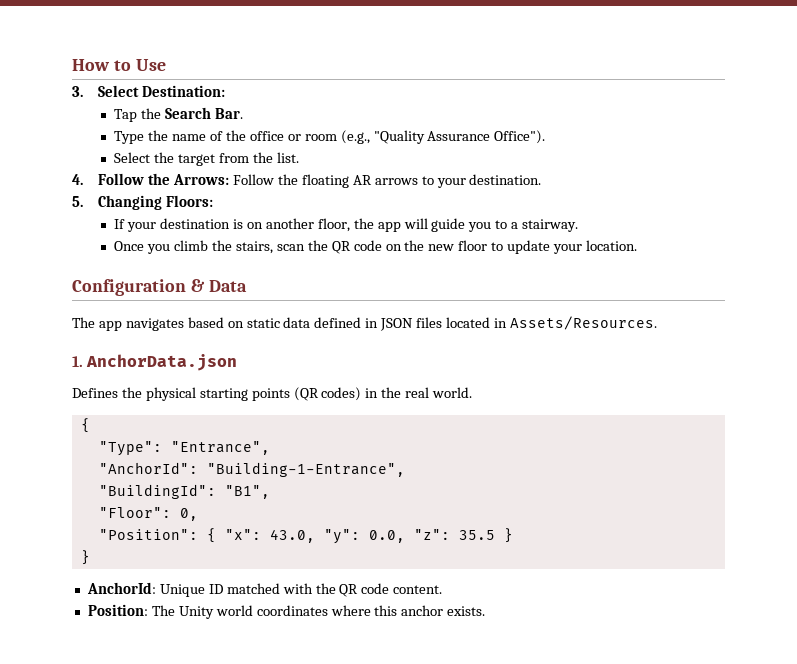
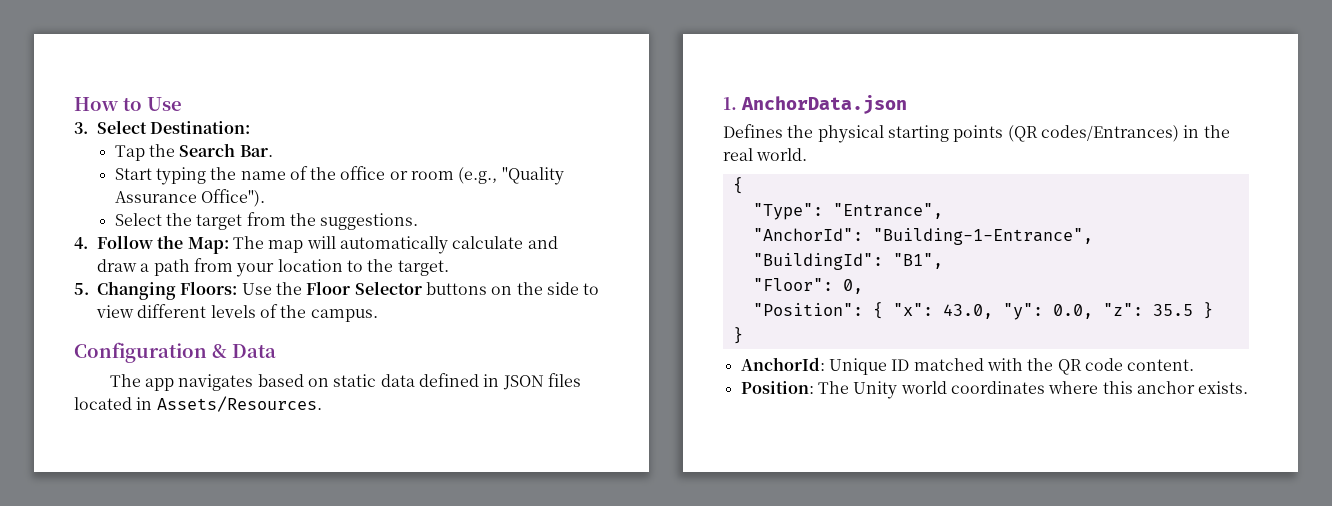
[114,131,145,144] Type -> [114,167,206,185] Start typing
[276,152,299,163] list. -> [320,213,419,230] suggestions.
[173,174,542,188] [72,195,214,210] [114,218,579,232] [114,240,637,254] Arrows: Follow the floating AR arrows to your destination. // 5. Changing Floors: // If your destination is on another floor, the app will guide you to a stairway. // Once you climb the stairs, scan the QR code on the new floor to update your location. -> [187,236,558,254] [96,258,449,277] [74,281,600,300] [96,304,378,322] Map: The map will automatically calculate and draw a path from your location to the target. // 5. Changing Floors: Use the Floor Selector buttons on the side to view different levels of the campus.
[321,387,362,401] codes) -> [1040,125,1179,142] codes/Entrances)

